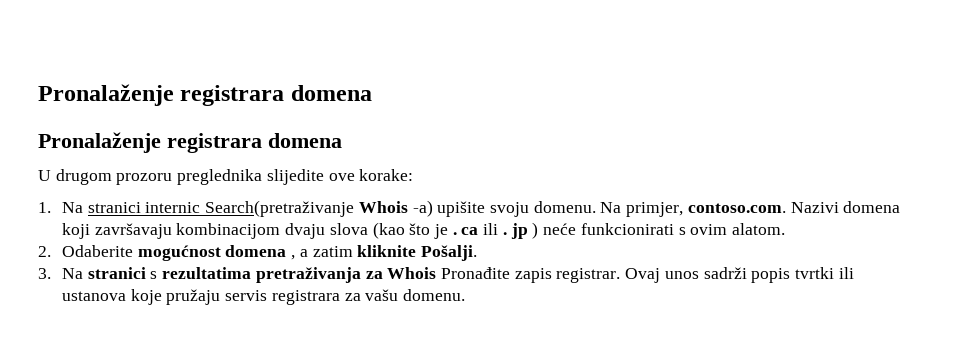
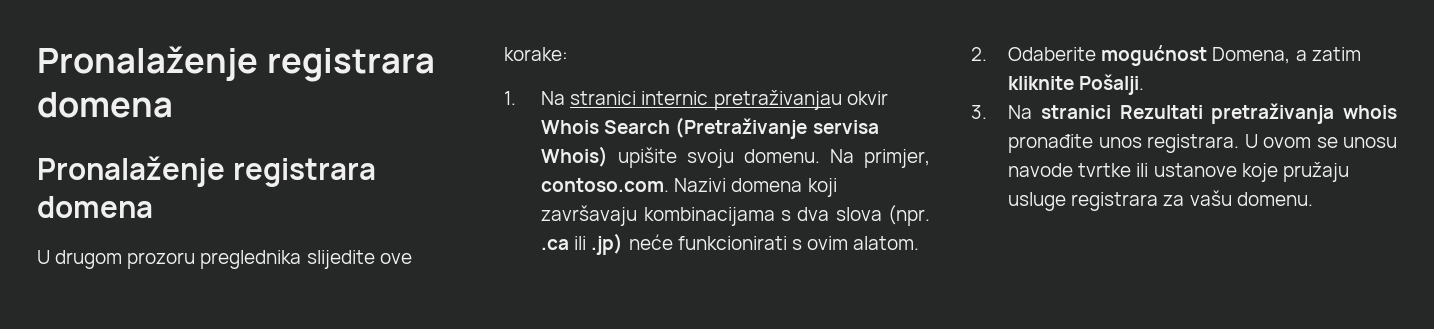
[205,200,433,217] Search(pretraživanje Whois -a) -> [713,90,888,110] [541,117,879,139] [541,146,609,167] pretraživanjau okvir Whois Search (Pretraživanje servisa Whois)
[176,222,539,239] kombinacijom dvaju slova (kao što je . ca ili . jp ) -> [643,205,930,226] [541,233,624,255] kombinacijama s dva slova (npr. .ca ili .jp)
[225,245,296,260] domena , -> [1212,47,1291,64] Domena,
[150,267,854,283] [61,291,126,301] s rezultatima pretraživanja za Whois Pronađite zapis registrar. Ovaj unos sadrži popis tvrtki ili ustanova -> [1119,103,1397,124] [1008,134,1397,153] [1008,163,1237,177] Rezultati pretraživanja whois pronađite unos registrara. U ovom se unosu navode tvrtke ili ustanove
[225,290,268,301] servis -> [1008,192,1067,211] usluge

